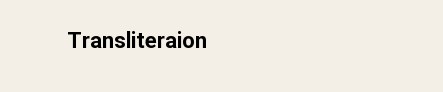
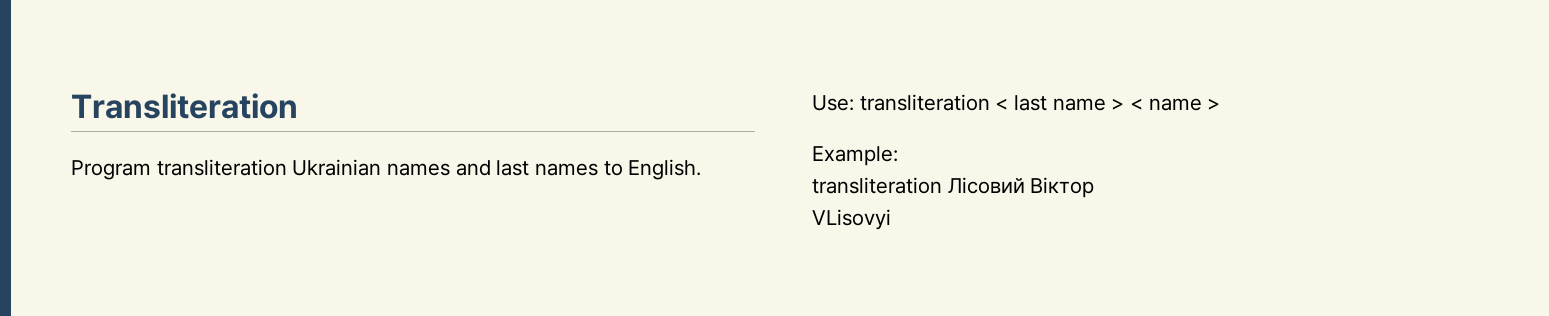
[67,31,207,48] Transliteraion -> [71,93,298,119] [71,159,702,180] [812,94,1221,111] [812,146,898,166] [812,177,1095,198] [812,209,891,230] Transliteration // Program transliteration Ukrainian names and last names to English. // Use: transliteration < last name > < name > // Example: // transliteration Лісовий Віктор // VLisovyi

